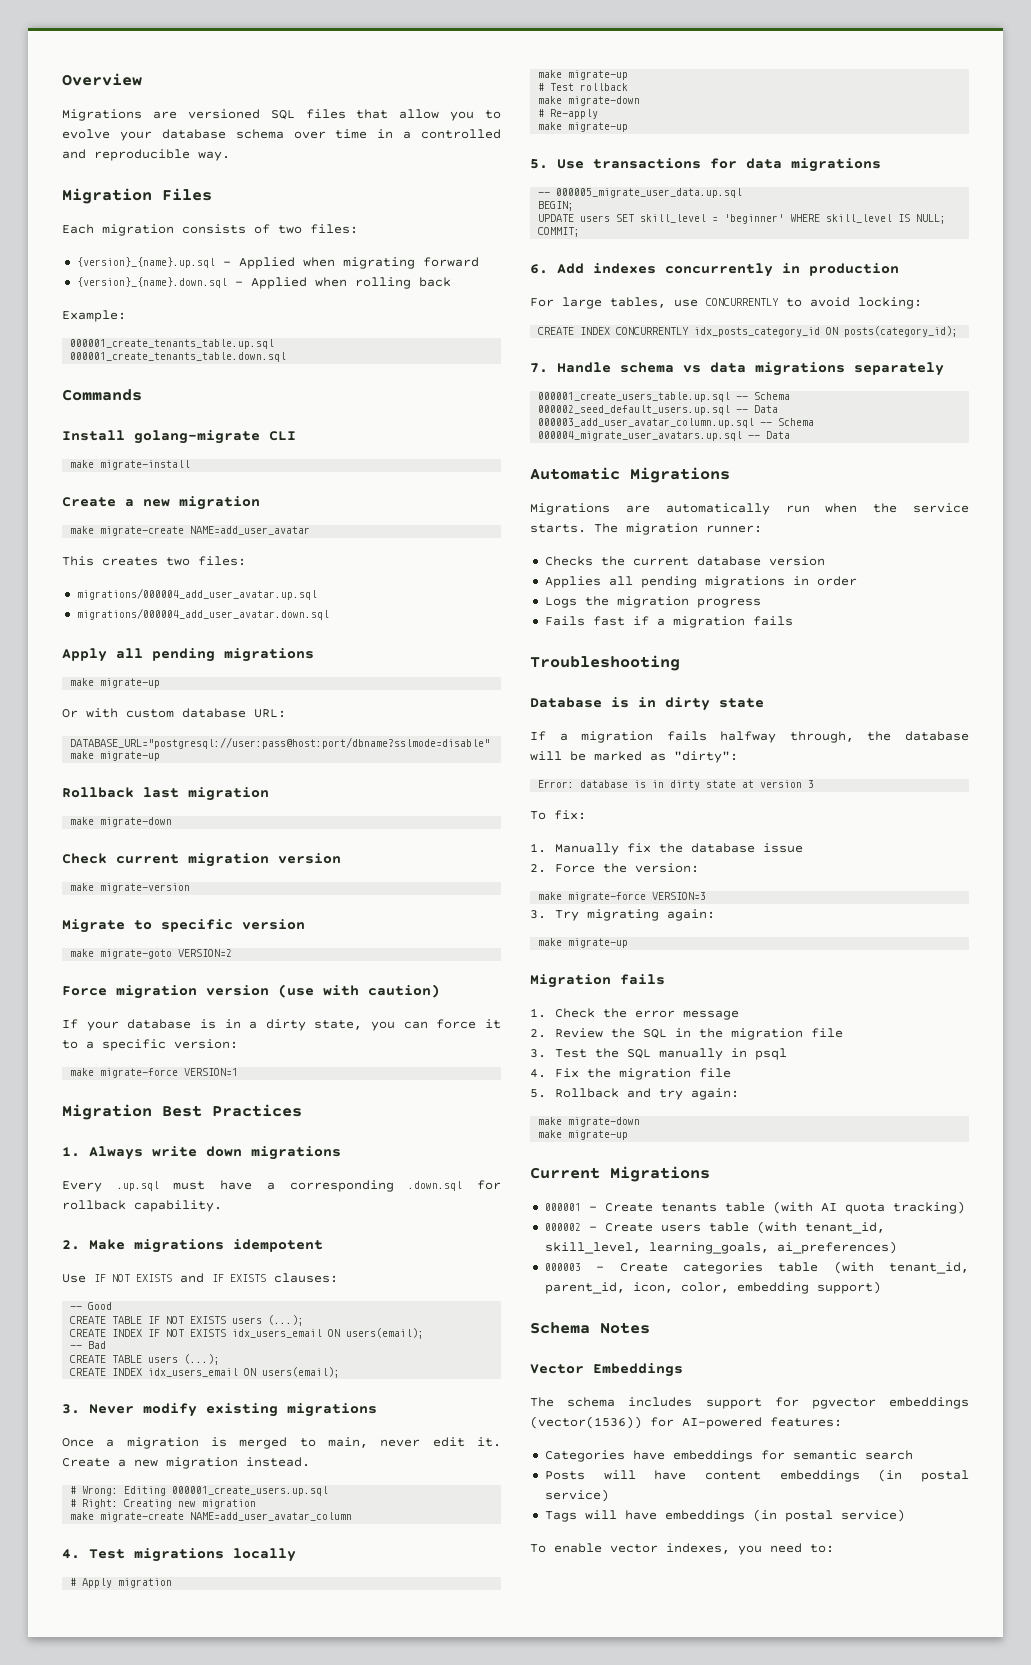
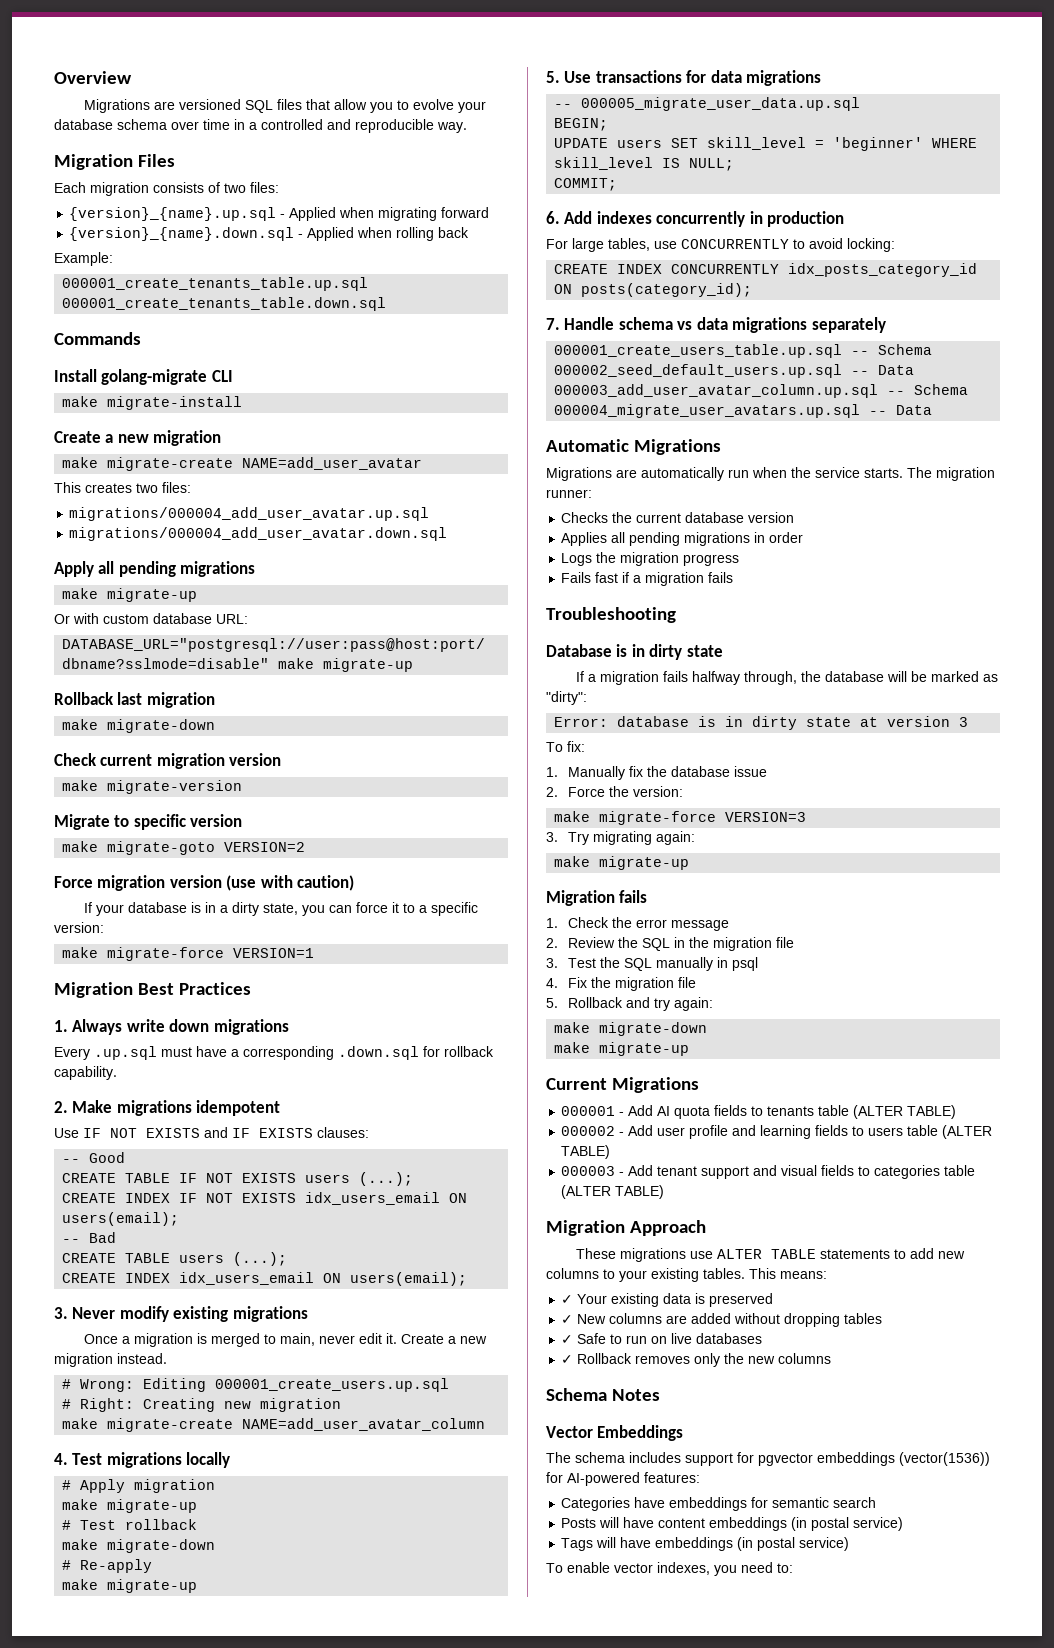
[604,1201,965,1214] [544,1221,885,1234] [544,1241,897,1254] [544,1261,969,1274] [544,1281,881,1294] Create tenants table (with AI quota tracking) // 000002 - Create users table (with tenant_id, skill_level, learning_goals, ai_preferences) // 000003 - Create categories table (with tenant_id, parent_id, icon, color, embedding support) -> [628,1105,957,1119] [561,1125,993,1139] [561,1145,611,1159] [561,1165,976,1179] [561,1185,665,1199] [546,1220,706,1236] [575,1248,965,1262] [546,1268,827,1282] [561,1293,774,1307] [561,1313,883,1327] [561,1333,763,1344] [561,1353,832,1367] Add AI quota fields to tenants table (ALTER TABLE) // 000002 - Add user profile and learning fields to users table (ALTER TABLE) // 000003 - Add tenant support and visual fields to categories table (ALTER TABLE) // Migration Approach // These migrations use ALTER TABLE statements to add new columns to your existing tables. This means: // ✓ Your existing data is preserved // ✓ New columns are added without dropping tables // ✓ Safe to run on live databases // ✓ Rollback removes only the new columns

